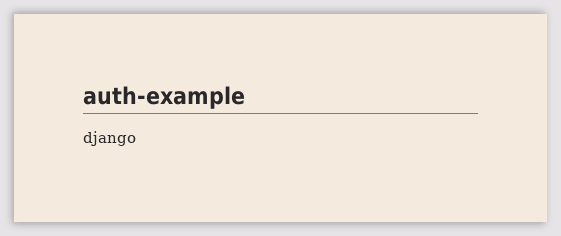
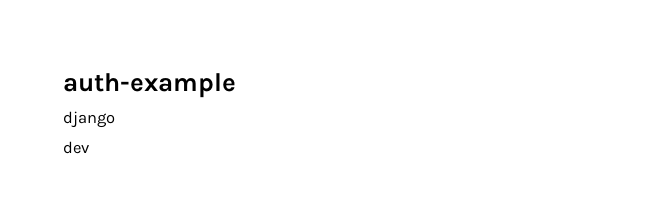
(136, 138) none -> [63,141,89,154] // dev

